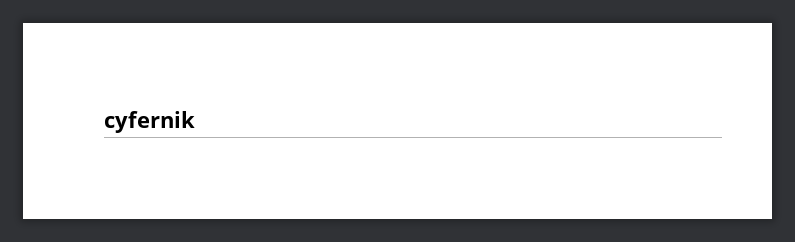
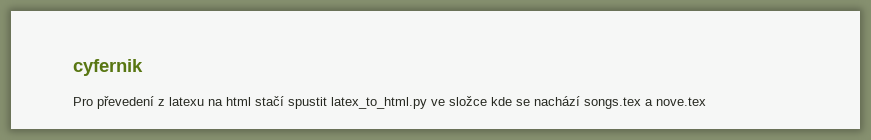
(195, 122) none -> [73,96,706,109] // Pro převedení z latexu na html stačí spustit latex_to_html.py ve složce kde se nachází songs.tex a nove.tex

